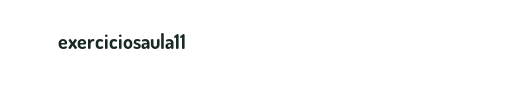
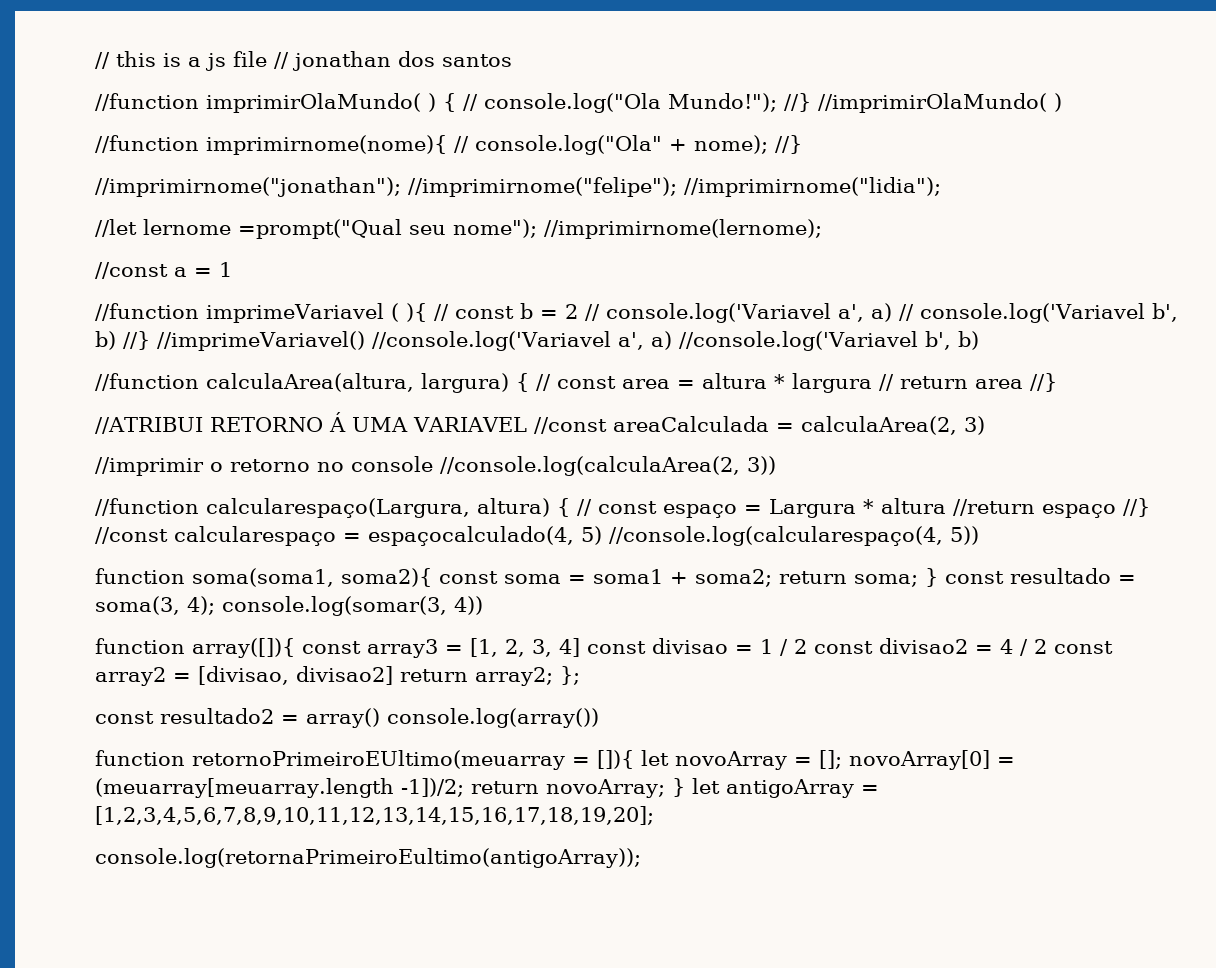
[58,33,186,49] exerciciosaula11 -> [95,51,512,71] [95,93,1062,113] [95,135,802,155] [95,177,941,197] [95,219,822,239] [95,262,232,279] [95,303,1178,323] [95,331,979,351] [95,373,1057,393] [95,412,985,435] [95,456,776,476] [95,498,1150,518] [95,526,979,546] [95,568,1136,587] [95,596,483,616] [95,638,1113,658] [95,666,580,686] [95,708,599,728] [95,750,1015,770] [95,778,879,798] [95,806,654,825] [95,848,641,868] // this is a js file // jonathan dos santos // //function imprimirOlaMundo( ) { // console.log("Ola Mundo!"); //} //imprimirOlaMundo( ) // //function imprimirnome(nome){ // console.log("Ola" + nome); //} // //imprimirnome("jonathan"); //imprimirnome("felipe"); //imprimirnome("lidia"); // //let lernome =prompt("Qual seu nome"); //imprimirnome(lernome); // //const a = 1 // //function imprimeVariavel ( ){ // const b = 2 // console.log('Variavel a', a) // console.log('Variavel b', b) //} //imprimeVariavel() //console.log('Variavel a', a) //console.log('Variavel b', b) // //function calculaArea(altura, largura) { // const area = altura * largura // return area //} // //ATRIBUI RETORNO Á UMA VARIAVEL //const areaCalculada = calculaArea(2, 3) // //imprimir o retorno no console //console.log(calculaArea(2, 3)) // //function calcularespaço(Largura, altura) { // const espaço = Largura * altura //return espaço //} //const calcularespaço = espaçocalculado(4, 5) //console.log(calcularespaço(4, 5)) // function soma(soma1, soma2){ const soma = soma1 + soma2; return soma; } const resultado = soma(3, 4); console.log(somar(3, 4)) // function array([]){ const array3 = [1, 2, 3, 4] const divisao = 1 / 2 const divisao2 = 4 / 2 const array2 = [divisao, divisao2] return array2; }; // const resultado2 = array() console.log(array()) // function retornoPrimeiroEUltimo(meuarray = []){ let novoArray = []; novoArray[0] = (meuarray[meuarray.length -1])/2; return novoArray; } let antigoArray = [1,2,3,4,5,6,7,8,9,10,11,12,13,14,15,16,17,18,19,20]; // console.log(retornaPrimeiroEultimo(antigoArray));

